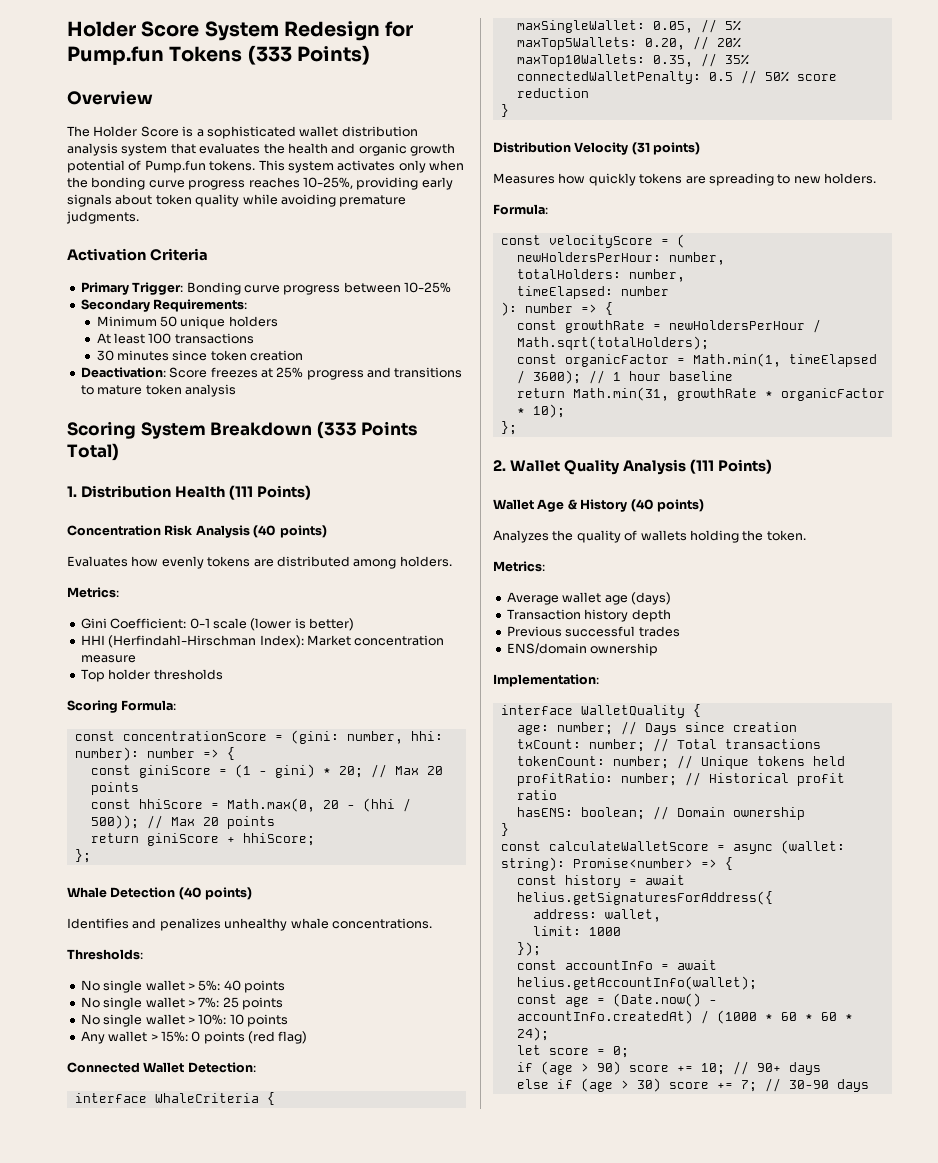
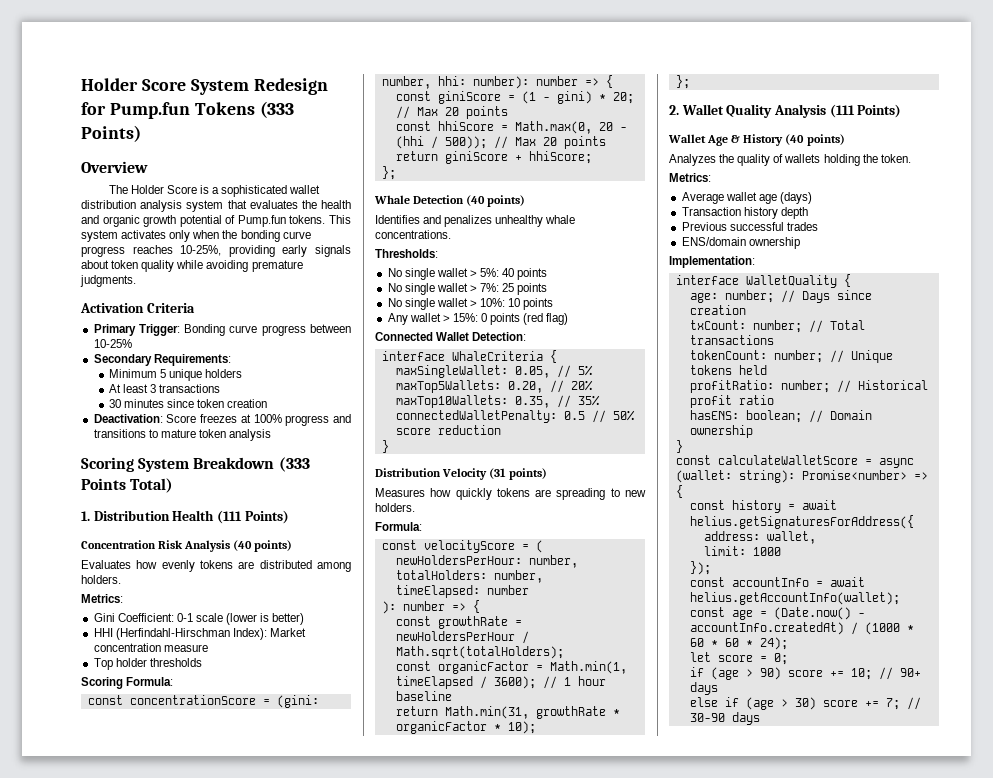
[159,316,177,327] 50 -> [160,369,167,378] 5
[148,333,172,344] 100 -> [150,384,157,393] 3
[276,367,304,378] 25% -> [253,414,282,423] 100%

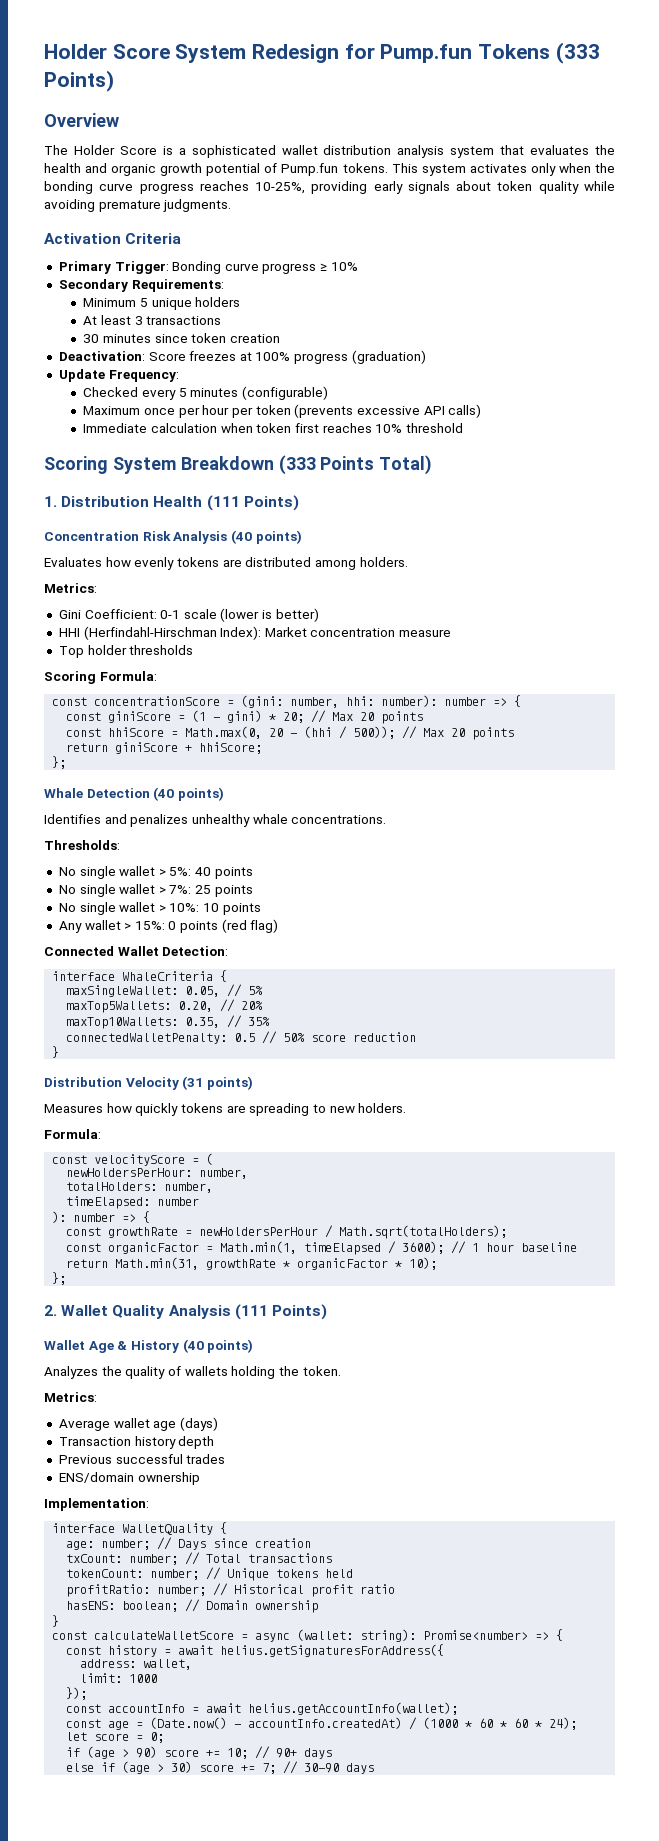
[310,324,351,333] [93,339,132,348] between 10-25% -> [320,262,358,271] ≥ 10%
[333,414,351,423] [93,429,272,441] and transitions to mature token analysis -> [351,350,426,364] [58,369,179,382] [83,386,328,400] [83,404,482,418] [83,423,463,433] (graduation) // Update Frequency: // Checked every 5 minutes (configurable) // Maximum once per hour per token (prevents excessive API calls) // Immediate calculation when token first reaches 10% threshold

